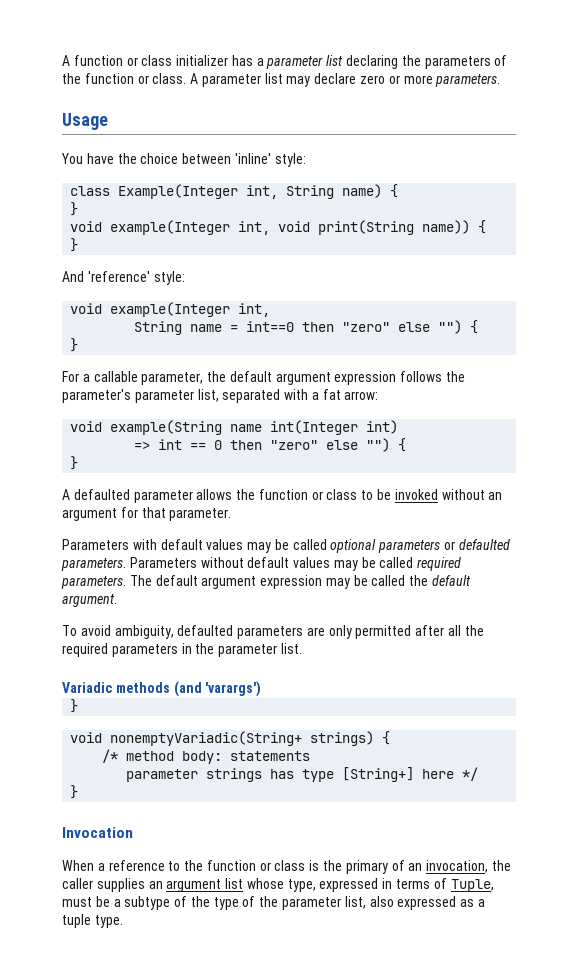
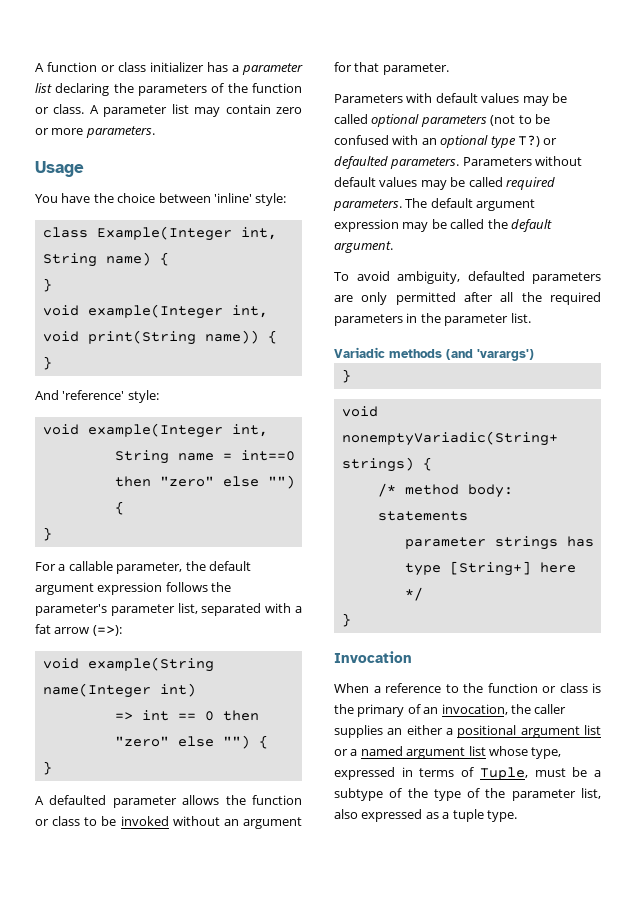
[314,73,357,84] declare -> [225,104,271,114] contain
[344,391,379,400] arrow: -> [54,625,122,636] arrow (=>):
[230,420,359,435] name int(Integer -> [42,683,151,698] name(Integer
(441, 546) none -> [490,114,550,126] [334,135,540,148] (not to be confused with an optional type T?)
(163, 885) none -> [406,725,601,738] [334,746,403,756] either a positional argument list or a named

